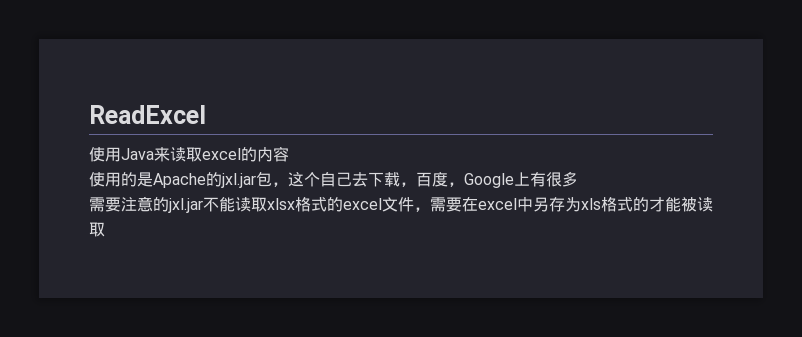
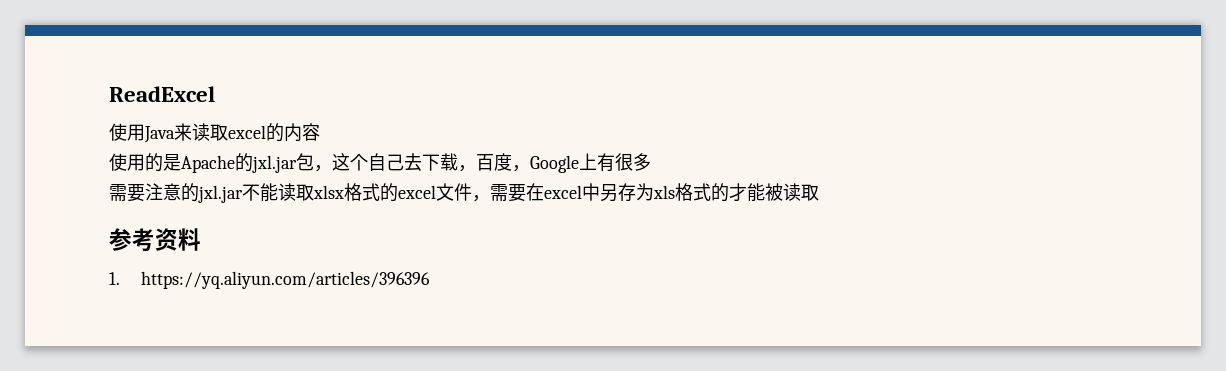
(105, 229) none -> [109,228,201,252] [109,271,430,289] // 参考资料 // 1. https://yq.aliyun.com/articles/396396

